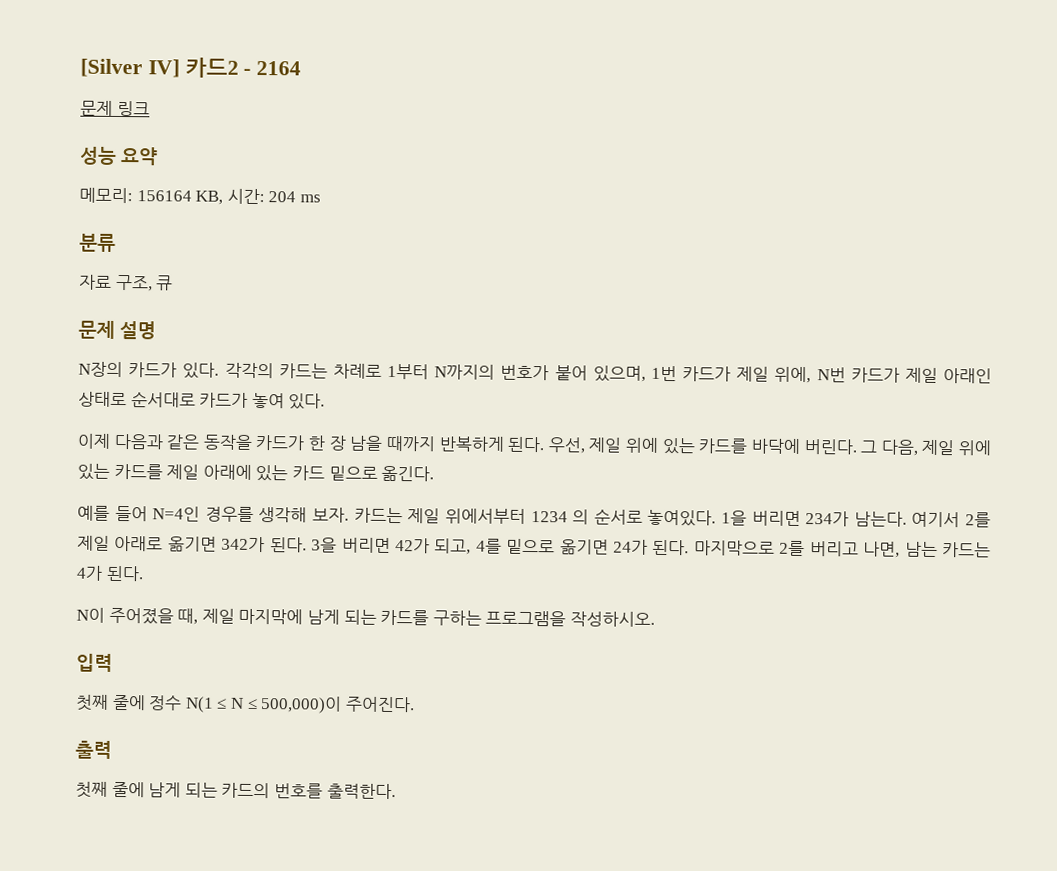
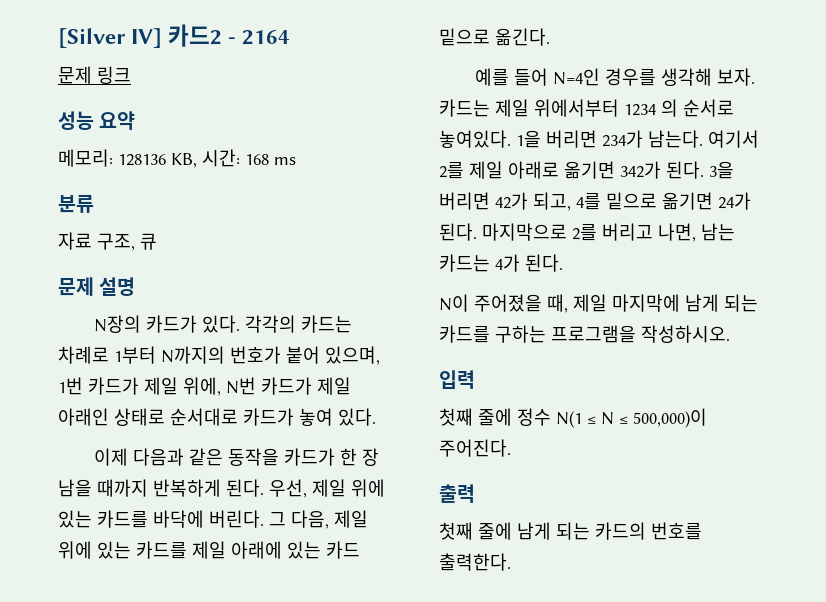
[136,190,192,202] 156164 -> [118,154,166,166] 128136
[268,191,297,203] 204 -> [245,154,269,165] 168

